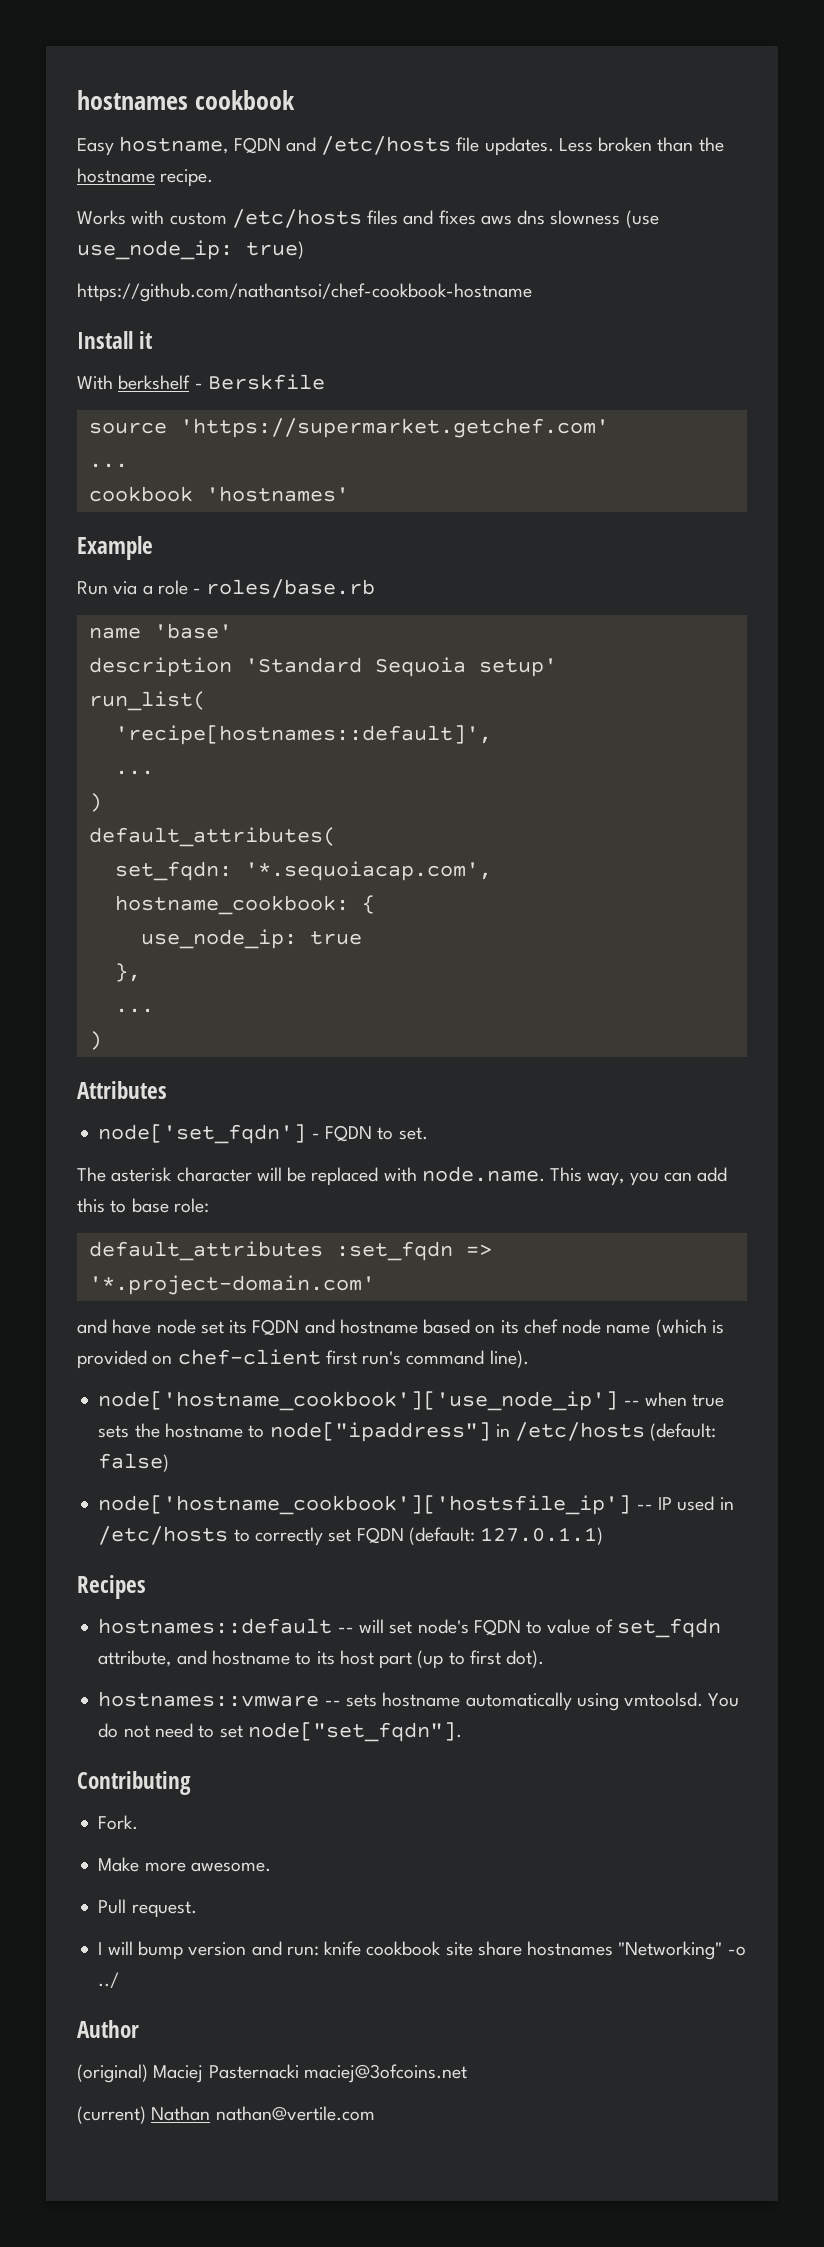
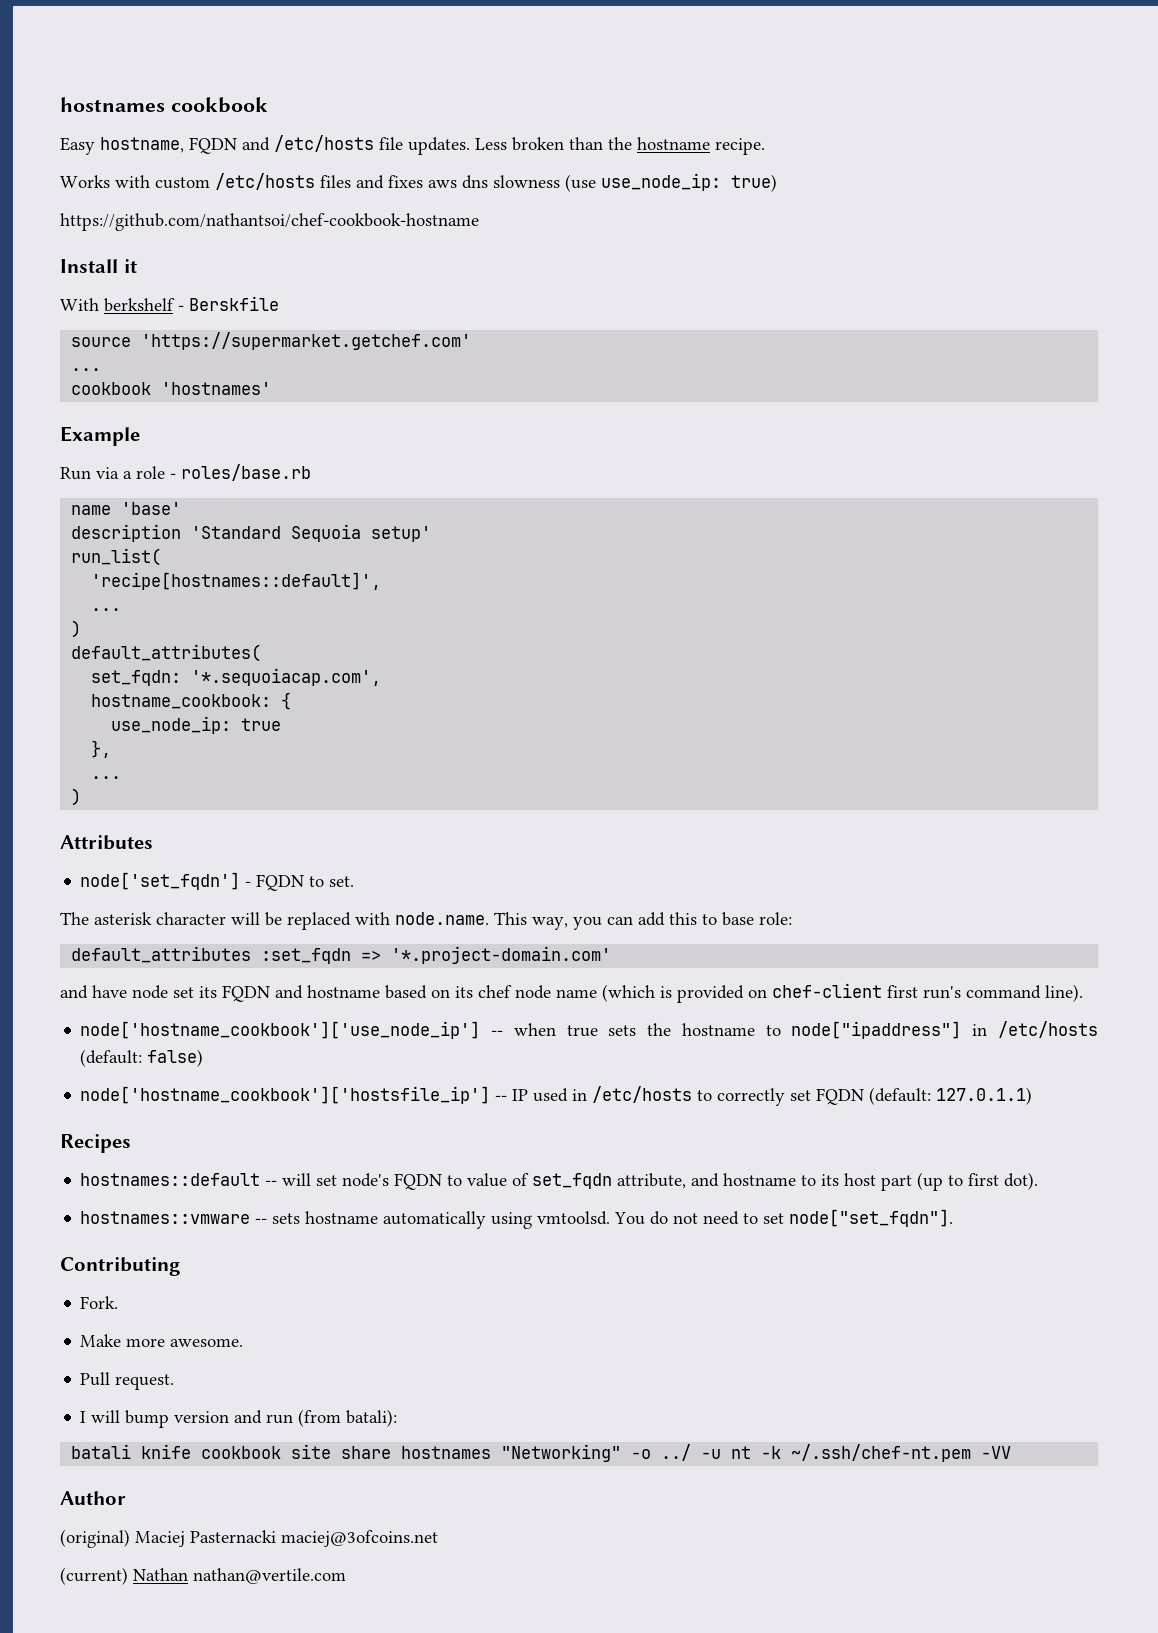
[286,1946,319,1956] run: -> [266,1409,398,1427] [71,1444,132,1459] run (from batali): // batali
(120, 1980) none -> [701,1444,1012,1462] -u nt -k ~/.ssh/chef-nt.pem -VV

